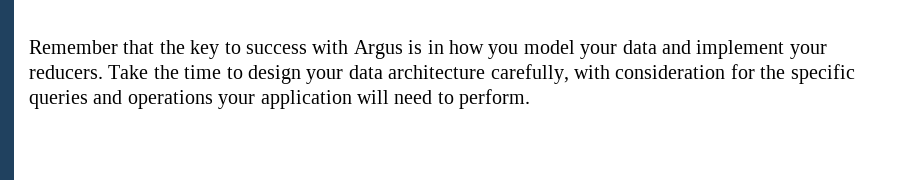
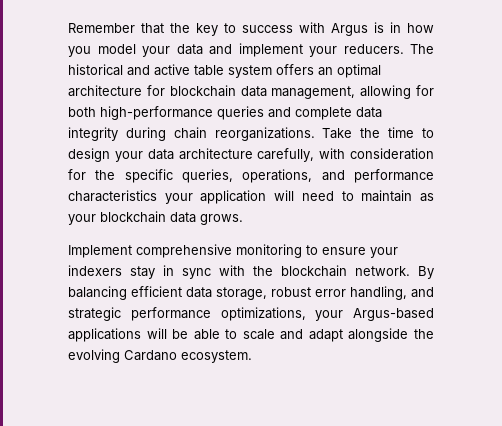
(103, 72) none -> [410,44,434,54] [68,64,381,78] [68,85,434,99] [68,106,382,120] [68,127,315,141] The historical and active table system offers an optimal architecture for blockchain data management, allowing for both high-performance queries and complete data integrity during chain reorganizations.
[29,90,213,109] queries and operations -> [182,169,434,183] [68,190,157,202] queries, operations, and performance characteristics
[459,89,531,109] perform. -> [361,190,435,202] [68,211,243,225] [68,244,398,258] [68,265,434,279] [68,286,434,300] [68,307,434,321] [68,328,434,342] [68,349,252,363] maintain as your blockchain data grows. // Implement comprehensive monitoring to ensure your indexers stay in sync with the blockchain network. By balancing efficient data storage, robust error handling, and strategic performance optimizations, your Argus-based applications will be able to scale and adapt alongside the evolving Cardano ecosystem.

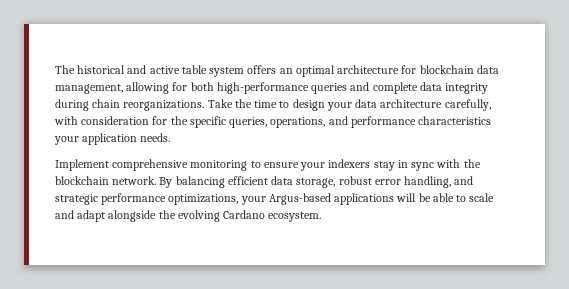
[68,22,434,36] [68,43,404,57] Remember that the key to success with Argus is in how you model your data and implement your reducers. -> (55, 69) none
[274,190,435,202] [68,211,243,225] will need to maintain as your blockchain data grows. -> [140,133,171,142] needs.

